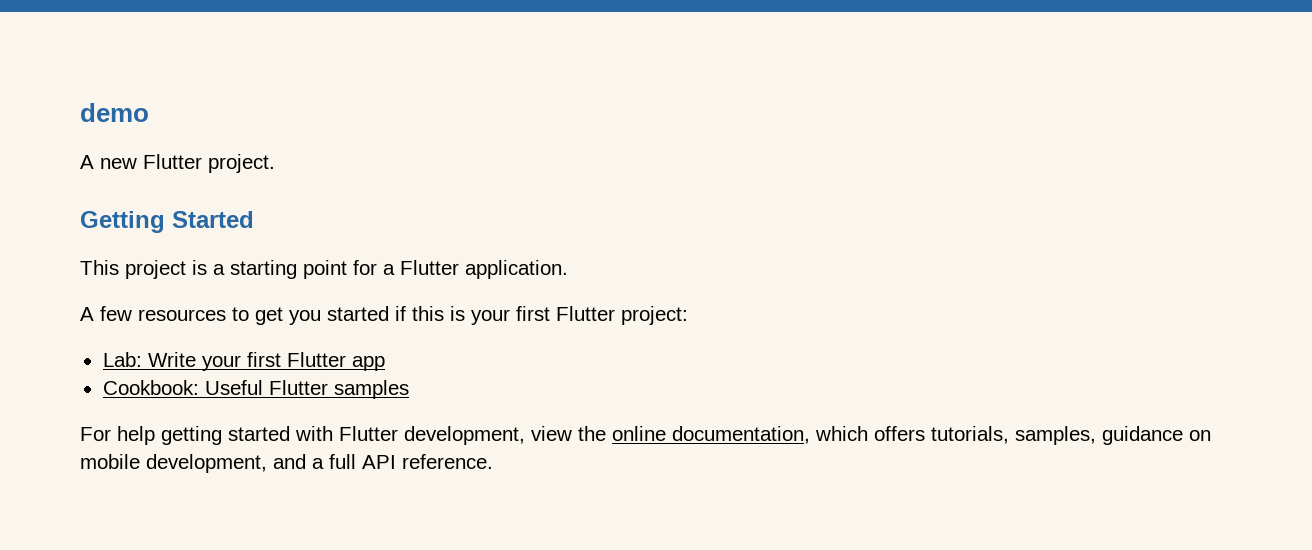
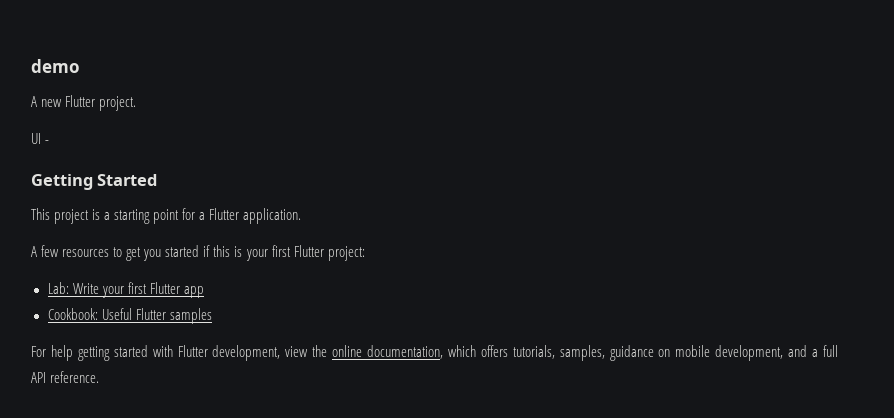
(275, 163) none -> [31,133,50,144] // UI -

